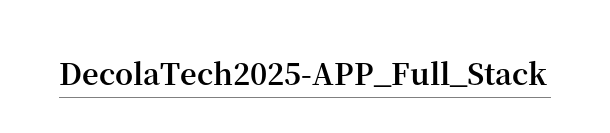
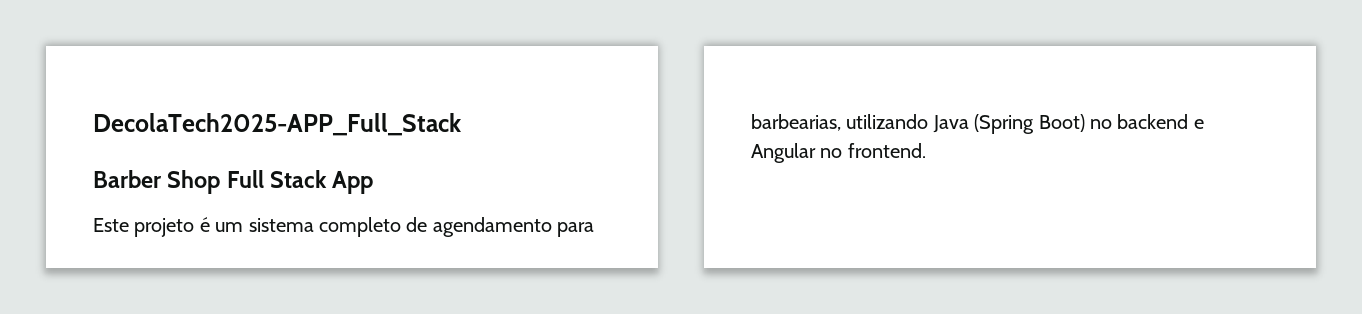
(547, 73) none -> [93,170,374,194] [93,217,595,237] [751,114,1204,134] [751,143,926,163] // Barber Shop Full Stack App // Este projeto é um sistema completo de agendamento para barbearias, utilizando Java (Spring Boot) no backend e Angular no frontend.

